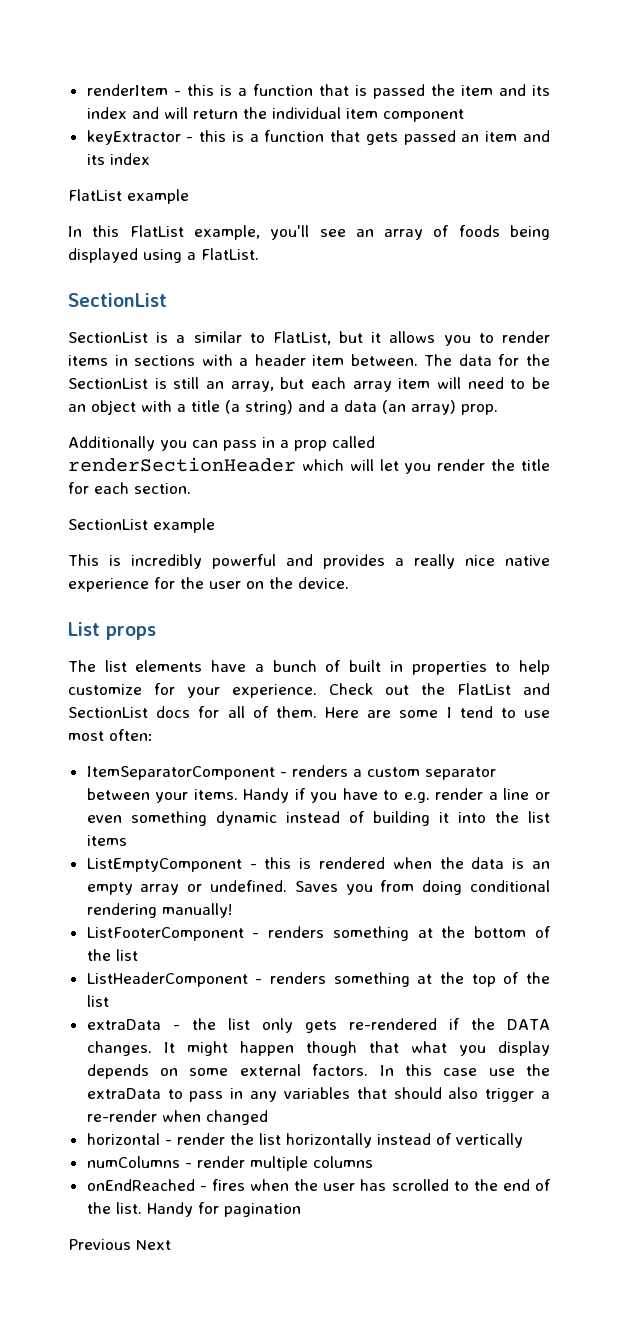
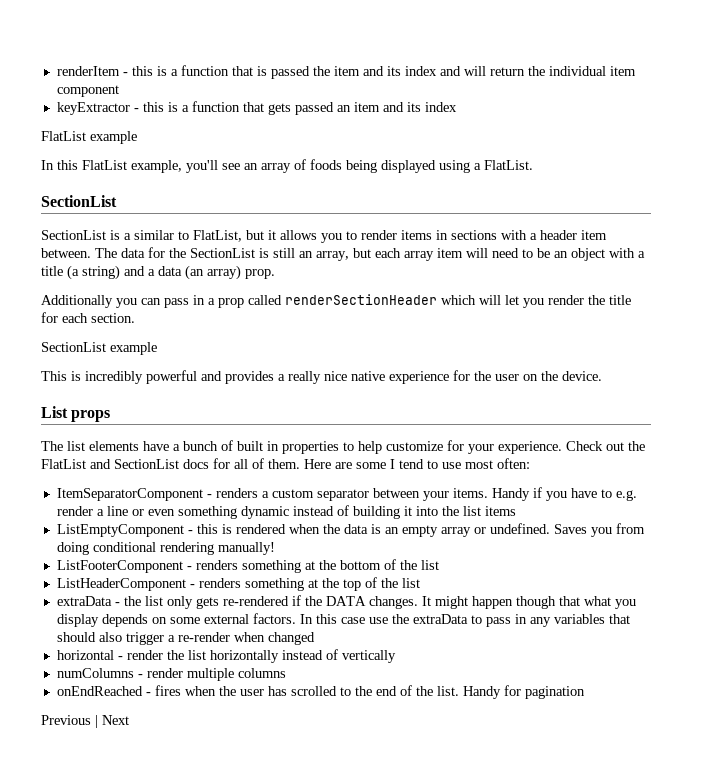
(131, 1244) none -> [95,715,98,728] |

